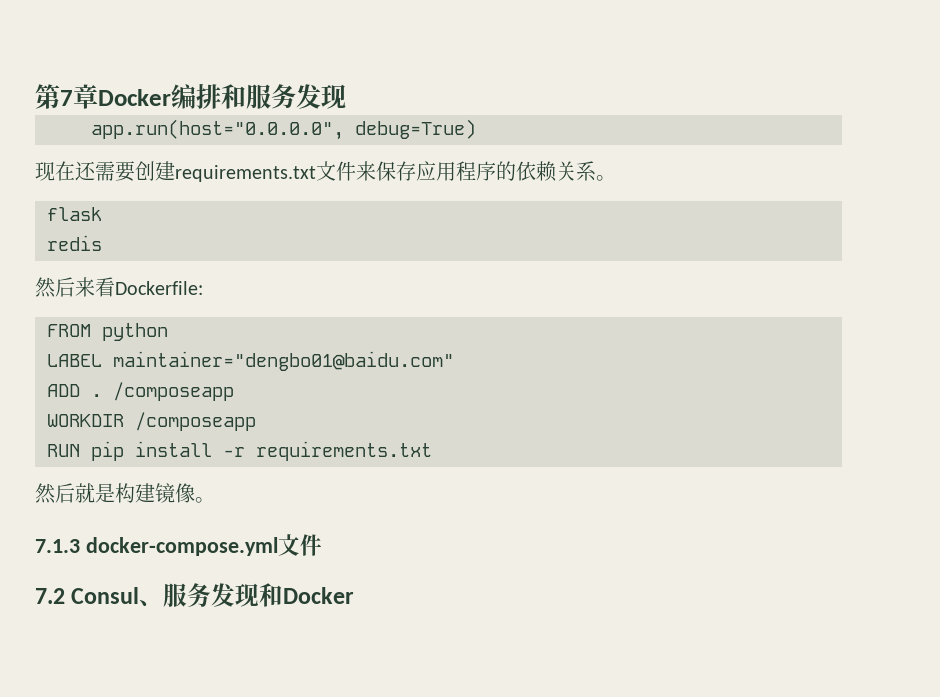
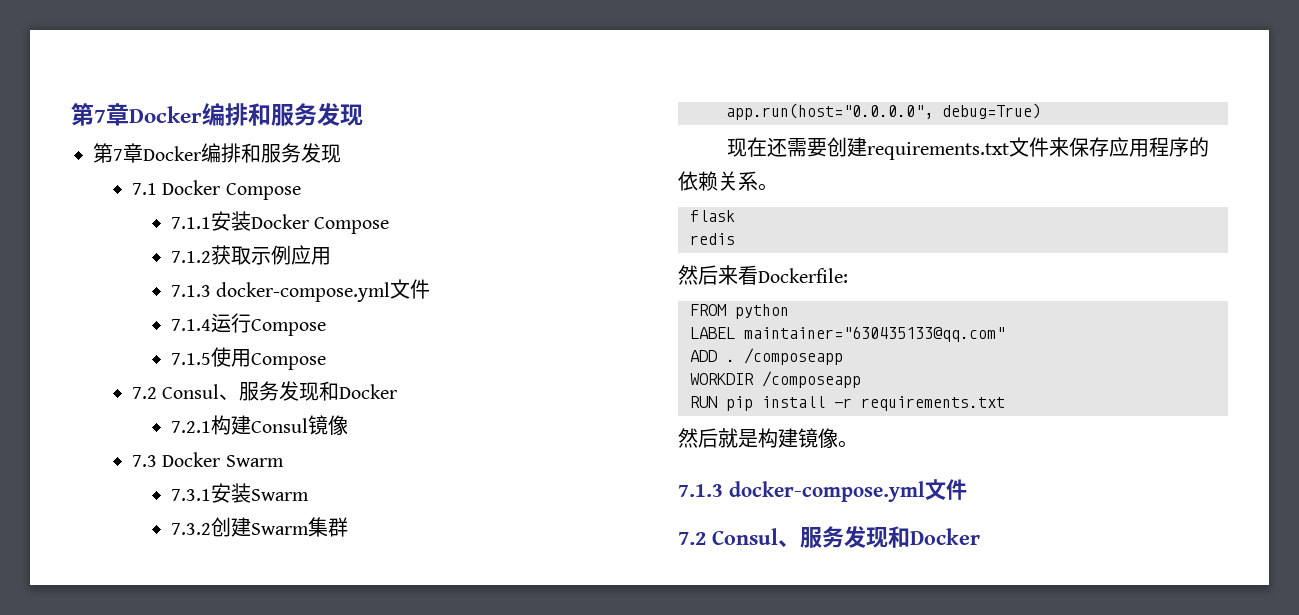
[35,84,346,109] 第7章Docker编排和服务发现 -> [71,103,363,126] [93,143,341,163] [131,180,301,200] [170,211,390,234] [170,245,331,265] [170,279,431,302] [170,313,326,336] [170,347,326,370] [131,381,398,401] [170,415,348,435] [131,452,284,467] [170,483,309,503] [170,517,348,537] 第7章Docker编排和服务发现 // 第7章Docker编排和服务发现 // 7.1 Docker Compose // 7.1.1安装Docker Compose // 7.1.2获取示例应用 // 7.1.3 docker-compose.yml文件 // 7.1.4运行Compose // 7.1.5使用Compose // 7.2 Consul、服务发现和Docker // 7.2.1构建Consul镜像 // 7.3 Docker Swarm // 7.3.1安装Swarm // 7.3.2创建Swarm集群
[113,351,454,371] maintainer="dengbo01@baidu.com" -> [744,326,1005,342] maintainer="630435133@qq.com"

